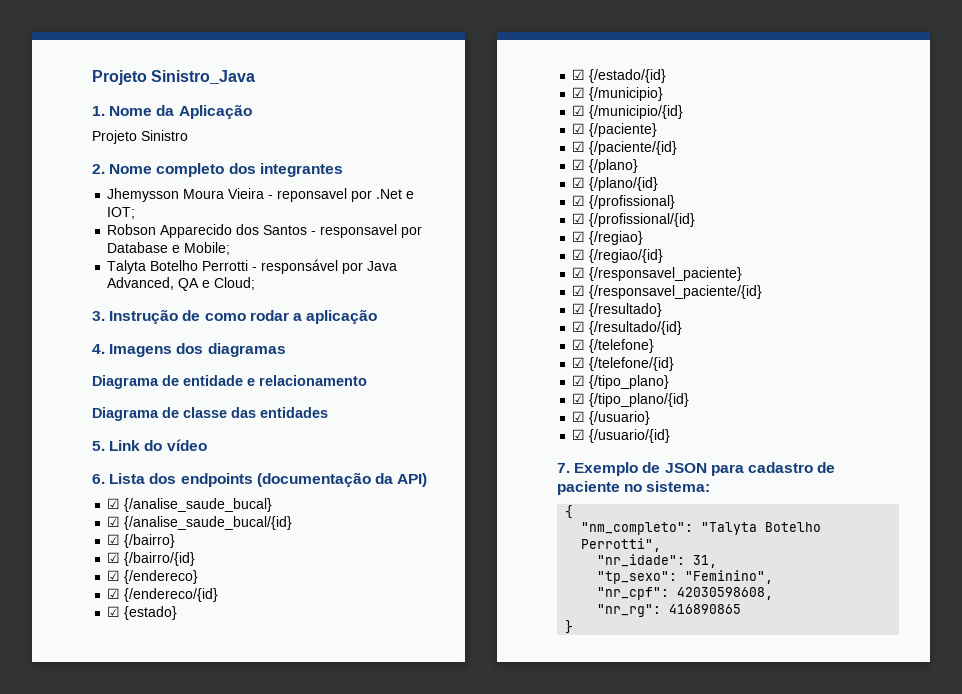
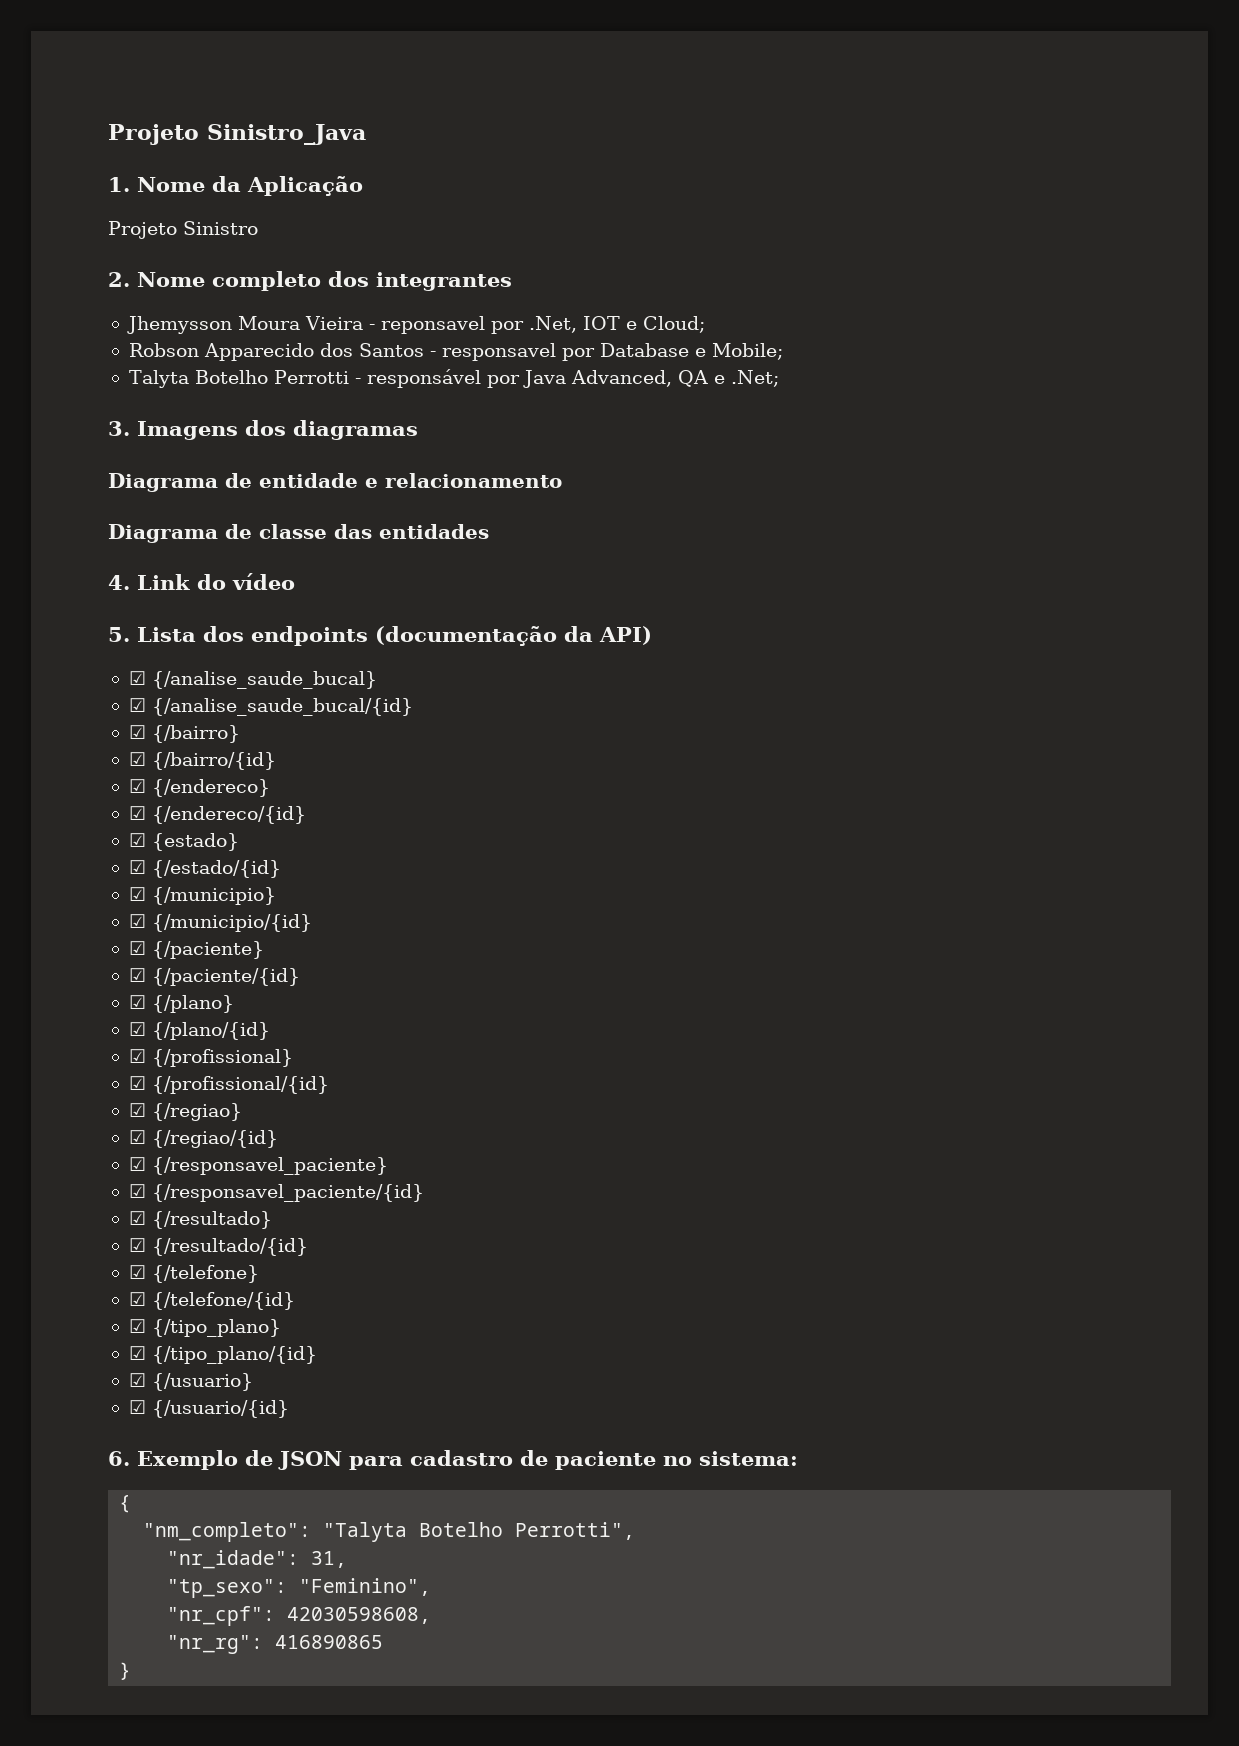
[376,189,415,199] [107,207,136,219] .Net e IOT; -> [528,316,705,333] .Net, IOT e Cloud;
[214,277,256,290] Cloud; -> [730,370,779,387] .Net;
[109,309,378,324] [92,344,105,354] Instrução de como rodar a aplicação // 4. -> (130, 428) none
[92,441,105,451] 5. -> [108,575,130,590] 4.
[92,474,105,484] 6. -> [108,627,130,642] 5.
[557,463,570,473] 7. -> [108,1451,130,1466] 6.

